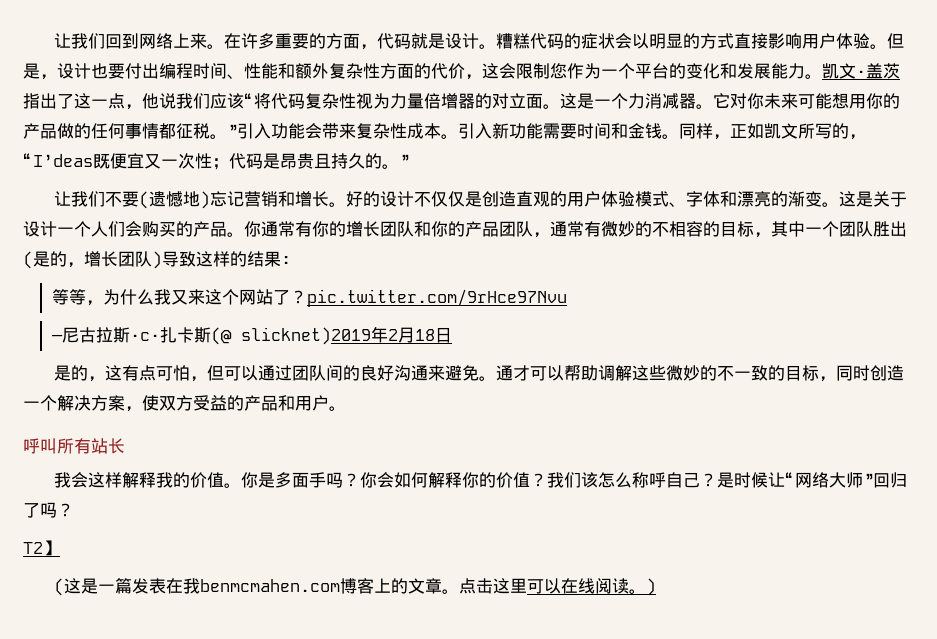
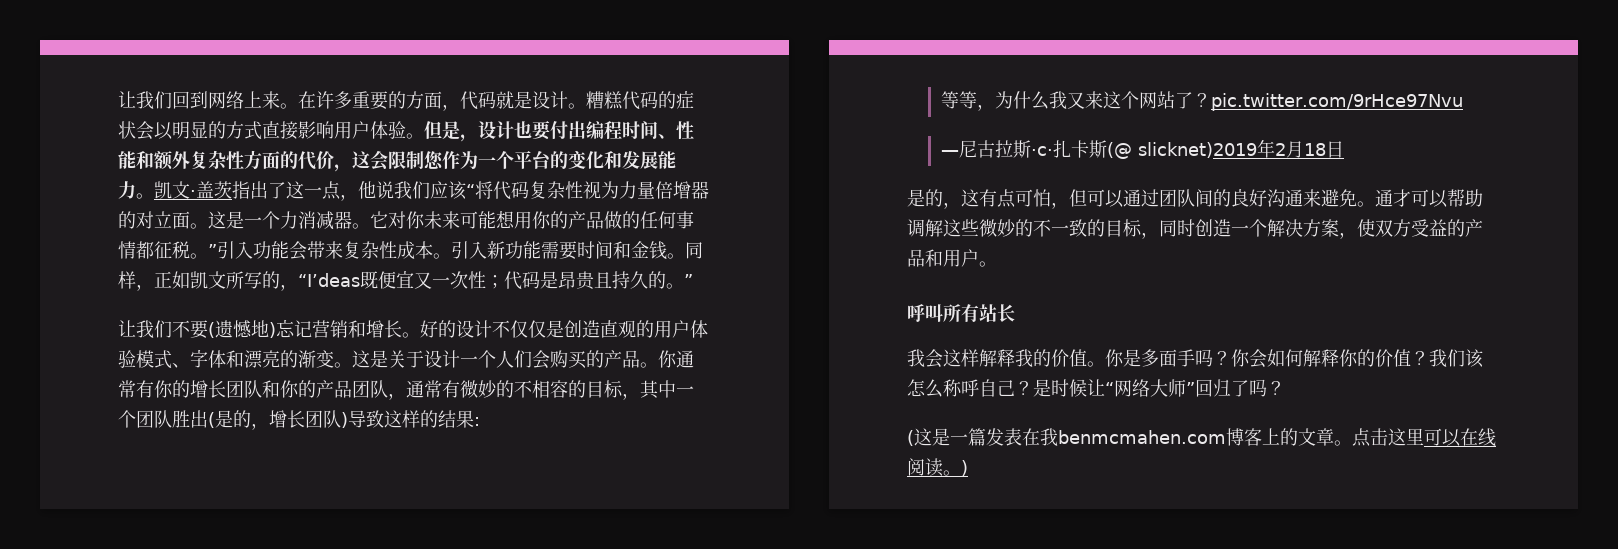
[23,540,60,556] // T2】 -> (1285, 388) none

